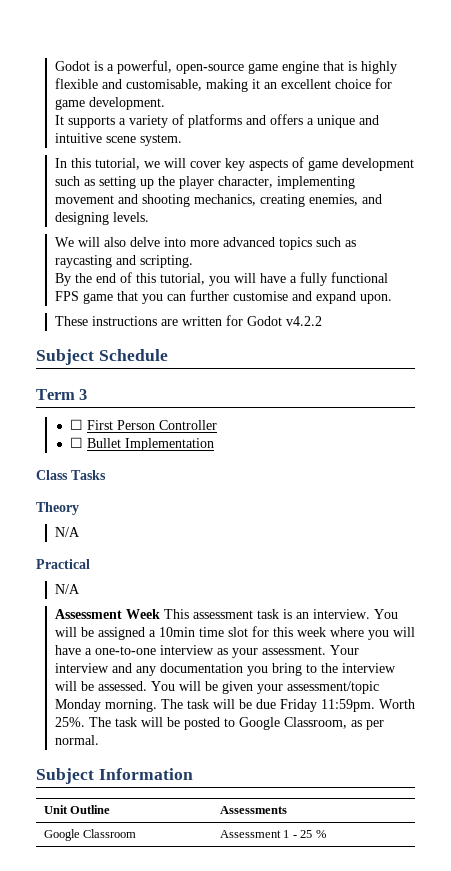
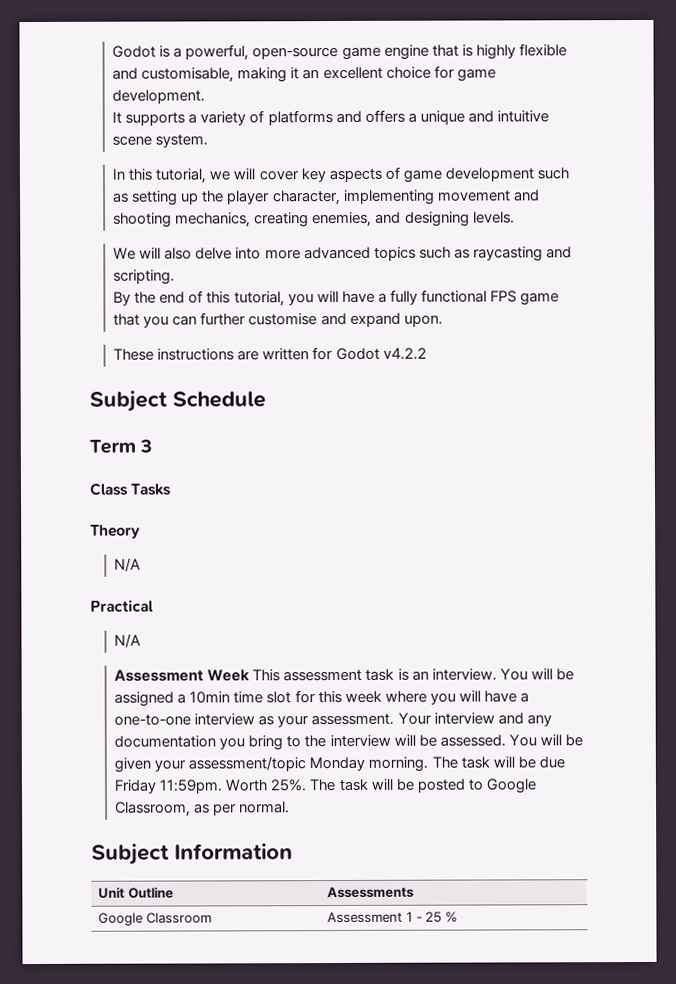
[69,419,217,430] [69,437,214,451] // ☐ First Person Controller // ☐ Bullet Implementation -> (153, 446) none

